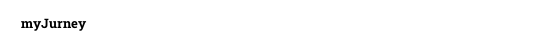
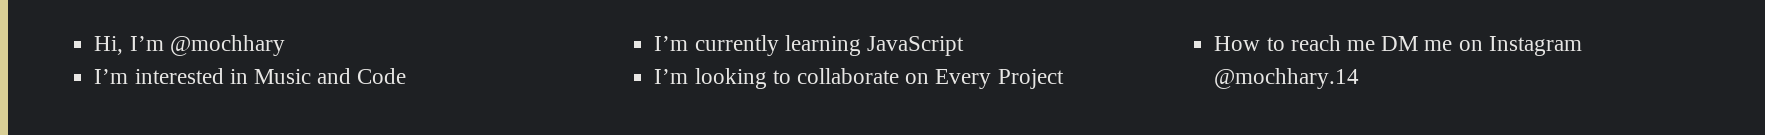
[21,18,87,31] myJurney -> [94,35,285,56] [94,68,407,84] [654,35,964,56] [654,68,1064,89] [1214,35,1582,56] [1214,68,1360,89] Hi, I’m @mochhary // I’m interested in Music and Code // I’m currently learning JavaScript // I’m looking to collaborate on Every Project // How to reach me DM me on Instagram @mochhary.14

